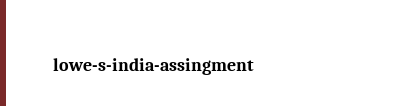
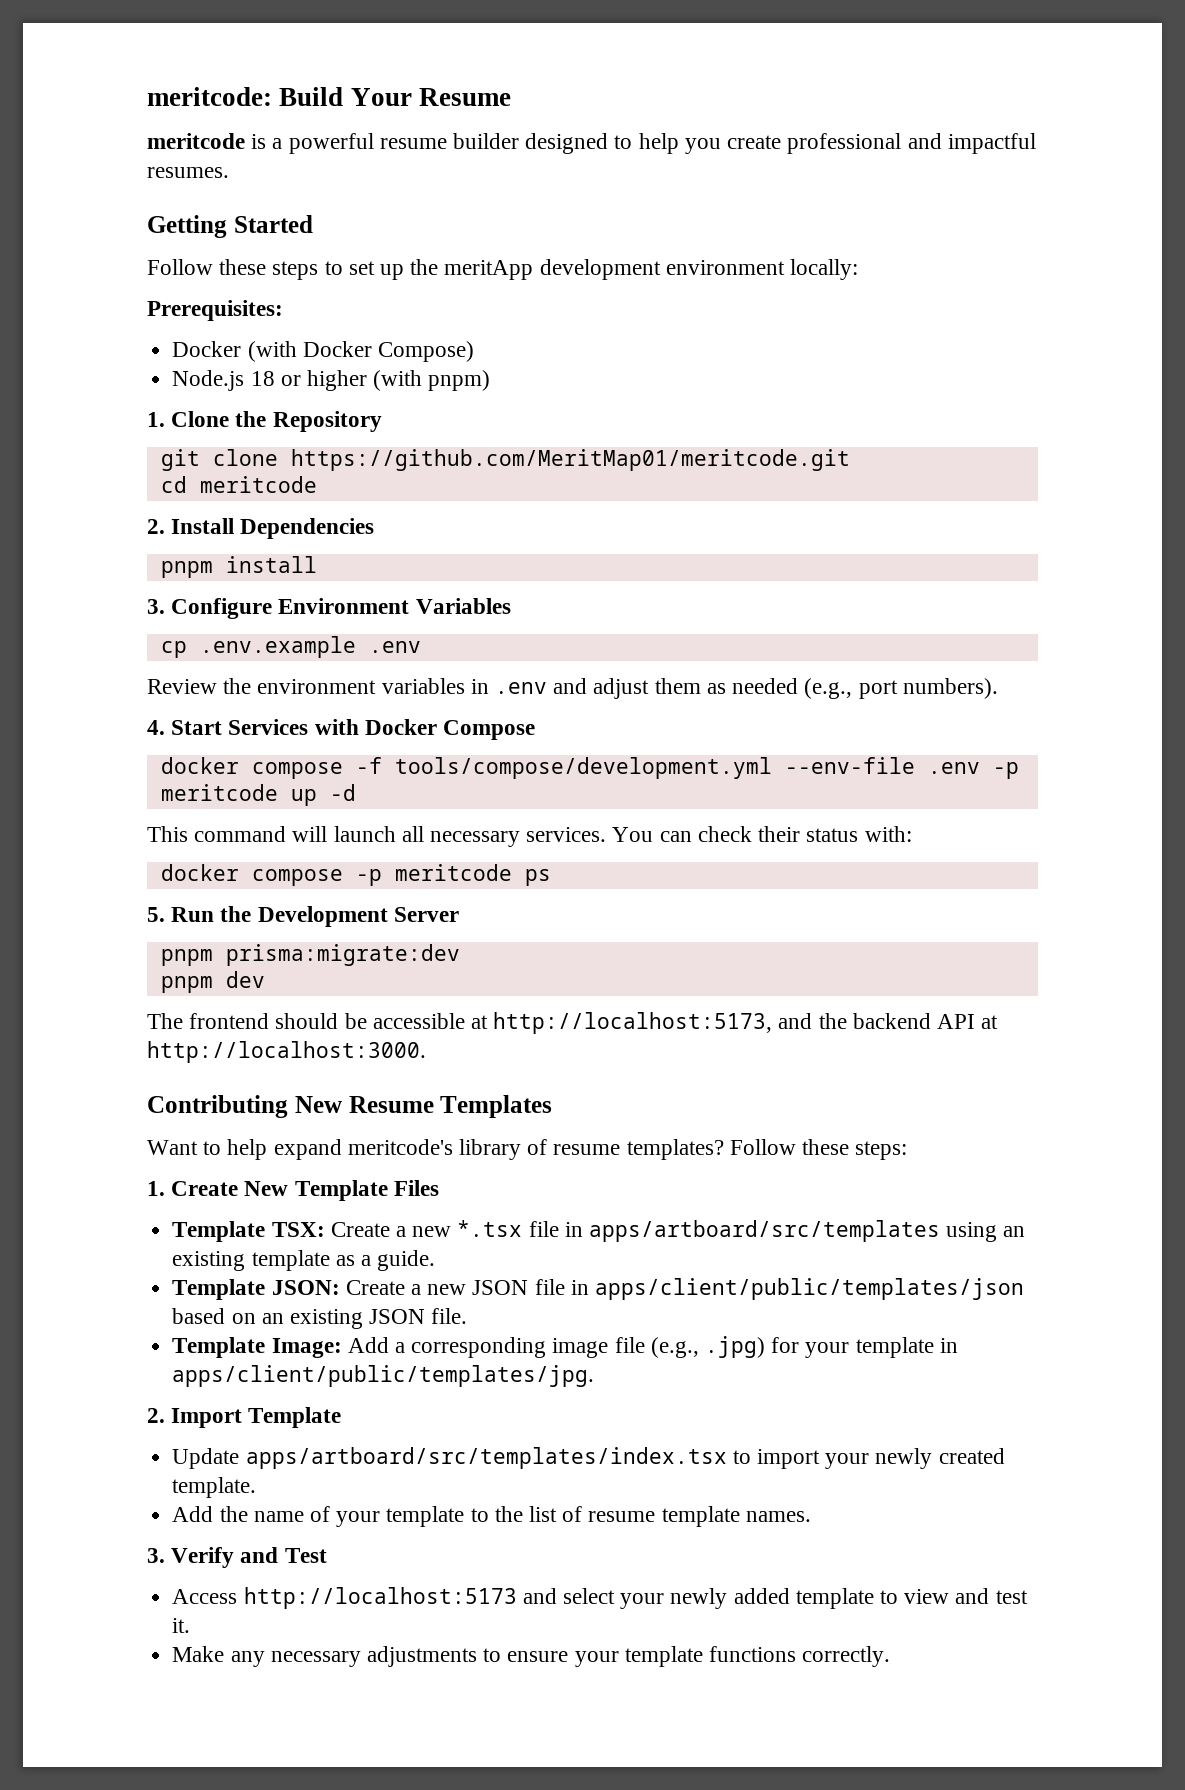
[53,58,254,75] lowe-s-india-assingment -> [147,87,511,106] [147,133,1036,154] [147,167,229,178] [147,215,313,238] [147,259,859,280] [147,300,283,321] [172,341,474,362] [172,370,491,391] [147,411,382,432] [160,449,850,471] [160,476,317,493] [147,518,375,539] [160,556,317,578] [147,598,511,619] [160,636,421,658] [147,678,998,699] [147,719,536,740] [160,757,1019,779] [160,784,356,806] [147,826,912,847] [160,864,551,886] [147,906,459,927] [160,944,460,966] [160,971,265,993] [147,1012,999,1034] [147,1041,426,1063] [147,1095,553,1118] [147,1139,908,1160] [147,1180,439,1201] [172,1220,1026,1242] [172,1250,436,1271] [172,1278,1024,1300] [172,1308,468,1329] [172,1336,958,1358] [172,1365,595,1387] [147,1407,342,1428] [172,1447,1005,1469] [172,1477,257,1498] [172,1506,811,1527] [147,1547,327,1568] [172,1587,1028,1609] [172,1618,191,1633] [172,1646,891,1667] meritcode: Build Your Resume // meritcode is a powerful resume builder designed to help you create professional and impactful resumes. // Getting Started // Follow these steps to set up the meritApp development environment locally: // Prerequisites: // Docker (with Docker Compose) // Node.js 18 or higher (with pnpm) // 1. Clone the Repository // git clone https://github.com/MeritMap01/meritcode.git // cd meritcode // 2. Install Dependencies // pnpm install // 3. Configure Environment Variables // cp .env.example .env // Review the environment variables in .env and adjust them as needed (e.g., port numbers). // 4. Start Services with Docker Compose // docker compose -f tools/compose/development.yml --env-file .env -p meritcode up -d // This command will launch all necessary services. You can check their status with: // docker compose -p meritcode ps // 5. Run the Development Server // pnpm prisma:migrate:dev // pnpm dev // The frontend should be accessible at http://localhost:5173, and the backend API at http://localhost:3000. // Contributing New Resume Templates // Want to help expand meritcode's library of resume templates? Follow these steps: // 1. Create New Template Files // Template TSX: Create a new *.tsx file in apps/artboard/src/templates using an existing template as a guide. // Template JSON: Create a new JSON file in apps/client/public/templates/json based on an existing JSON file. // Template Image: Add a corresponding image file (e.g., .jpg) for your template in apps/client/public/templates/jpg. // 2. Import Template // Update apps/artboard/src/templates/index.tsx to import your newly created template. // Add the name of your template to the list of resume template names. // 3. Verify and Test // Access http://localhost:5173 and select your newly added template to view and test it. // Make any necessary adjustments to ensure your template functions correctly.

